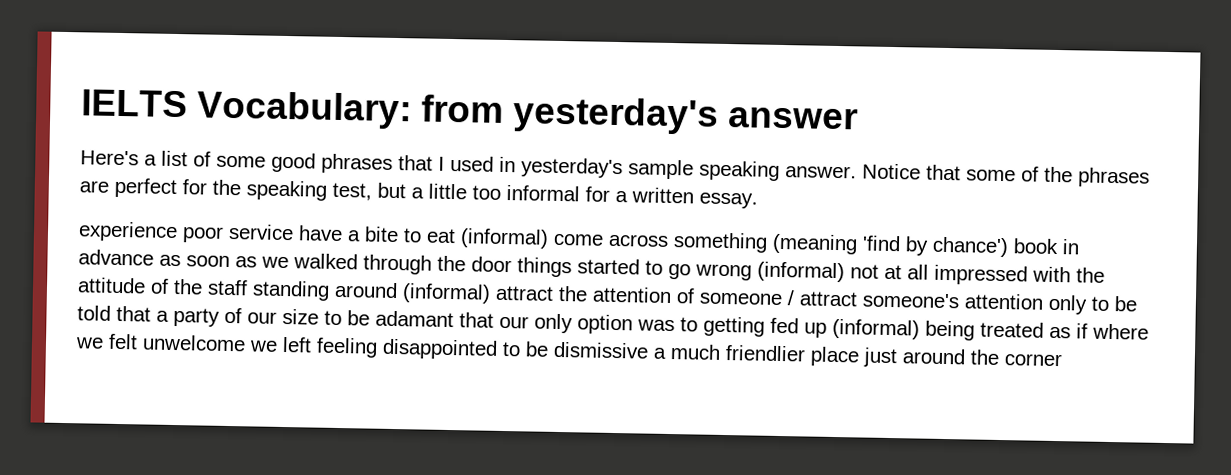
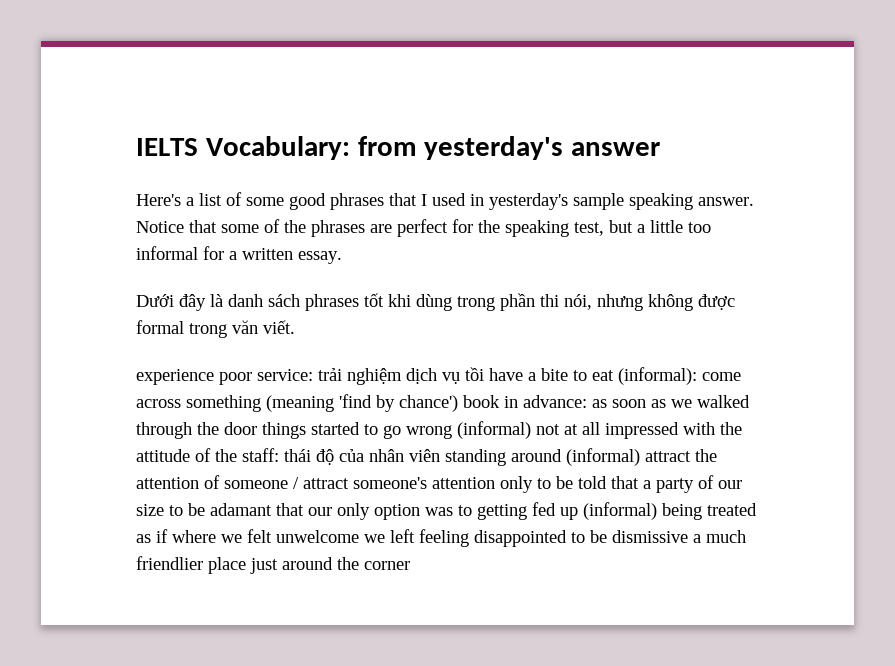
[78,221,294,243] experience poor service -> [136,293,735,311] [136,320,295,338] [136,367,484,385] Dưới đây là danh sách phrases tốt khi dùng trong phần thi nói, nhưng không được formal trong văn viết. // experience poor service: trải nghiệm dịch vụ tồi
[460,228,549,249] (informal) -> [618,367,697,385] (informal):
[78,249,154,266] advance -> [523,395,587,408] advance:
[207,279,248,296] staff -> [242,448,440,465] staff: thái độ của nhân viên

